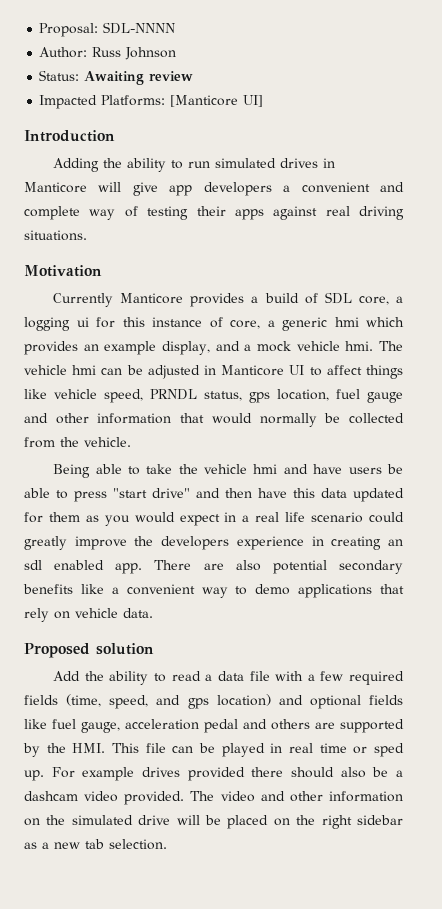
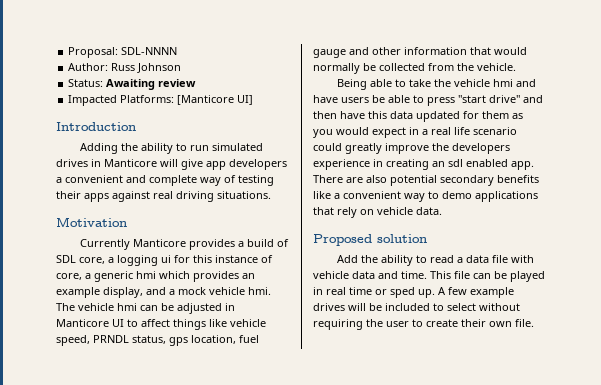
[307,671,405,685] [24,694,403,709] [24,719,404,733] [23,743,106,757] a few required fields (time, speed, and gps location) and optional fields like fuel gauge, acceleration pedal and others are supported by the HMI. -> [313,271,427,279] vehicle data and time.
[51,767,404,781] [24,791,403,805] [24,815,403,829] [24,839,167,850] For example drives provided there should also be a dashcam video provided. The video and other information on the simulated drive will be placed on the right sidebar as a new tab selection. -> [438,287,514,298] [313,303,520,311] [313,319,534,330] A few example drives will be included to select without requiring the user to create their own file.

